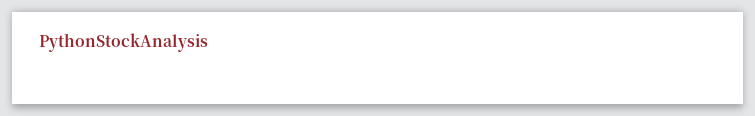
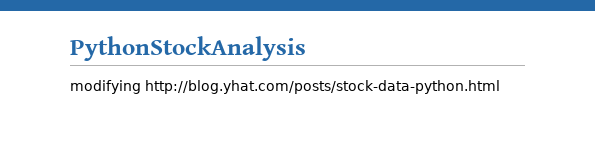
(208, 42) none -> [70,80,500,94] // modifying http://blog.yhat.com/posts/stock-data-python.html

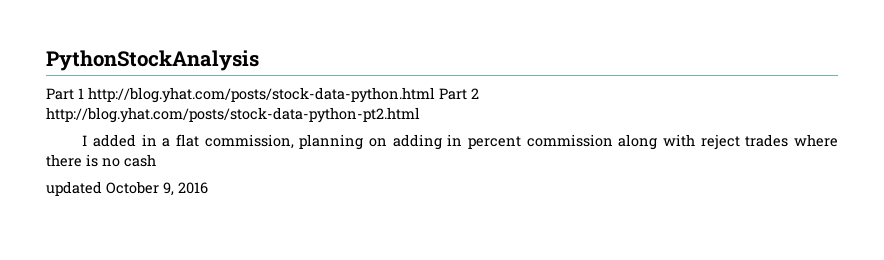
[70,80,500,94] modifying http://blog.yhat.com/posts/stock-data-python.html -> [46,87,479,103] [46,107,420,123] [82,134,838,150] [46,154,156,167] [46,181,208,196] Part 1 http://blog.yhat.com/posts/stock-data-python.html Part 2 http://blog.yhat.com/posts/stock-data-python-pt2.html // I added in a flat commission, planning on adding in percent commission along with reject trades where there is no cash // updated October 9, 2016

